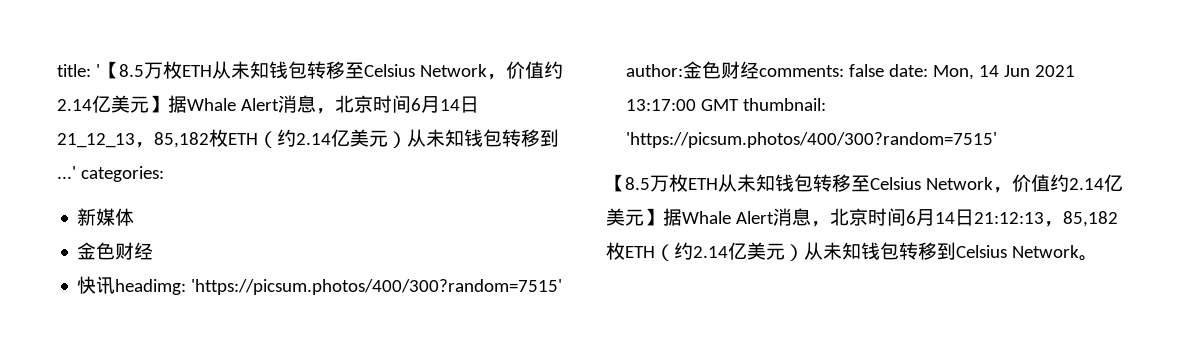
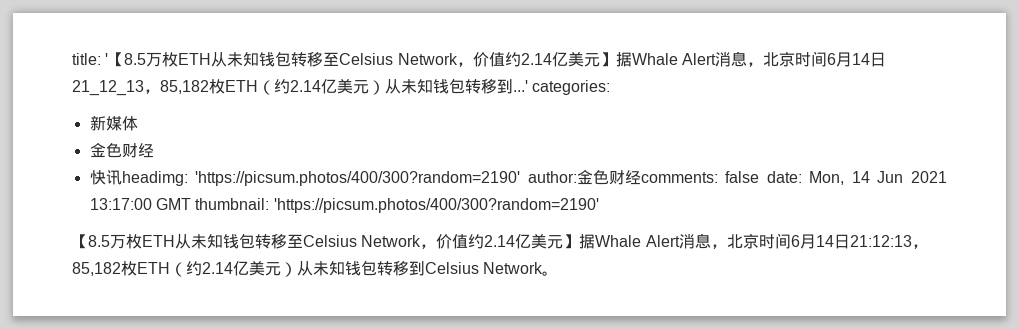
[191,279,563,295] 'https://picsum.photos/400/300?random=7515' -> [195,171,521,186] 'https://picsum.photos/400/300?random=2190'
[626,132,998,148] 'https://picsum.photos/400/300?random=7515' -> [273,198,599,213] 'https://picsum.photos/400/300?random=2190'

